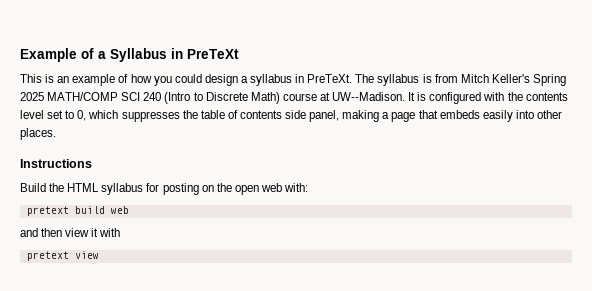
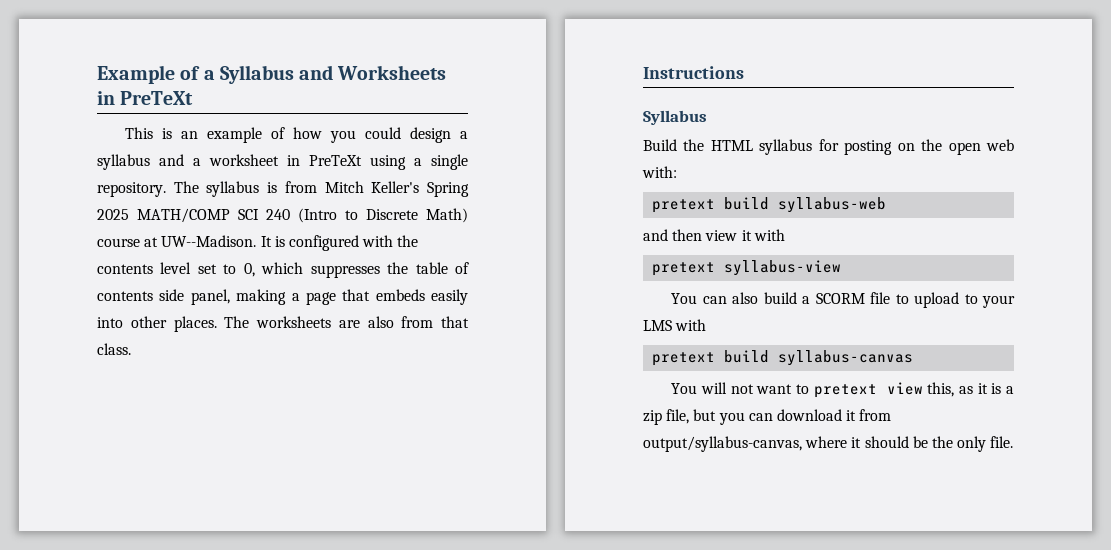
(167, 55) none -> [299,65,447,80] and Worksheets
[295,74,353,83] in PreTeXt. -> [159,154,468,170] [97,182,166,197] and a worksheet in PreTeXt using a single repository.
(56, 134) none -> [224,316,469,328] [97,343,131,355] The worksheets are also from that class.
(92, 163) none -> [643,110,707,125] // Syllabus
[110,206,129,214] web -> [778,197,887,213] syllabus-web
[74,251,99,259] view -> [724,260,842,276] [671,292,1015,308] [643,319,707,331] [652,350,914,366] [671,382,1014,398] [643,409,892,425] [643,436,1014,452] syllabus-view // You can also build a SCORM file to upload to your LMS with // pretext build syllabus-canvas // You will not want to pretext view this, as it is a zip file, but you can download it from output/syllabus-canvas, where it should be the only file.

